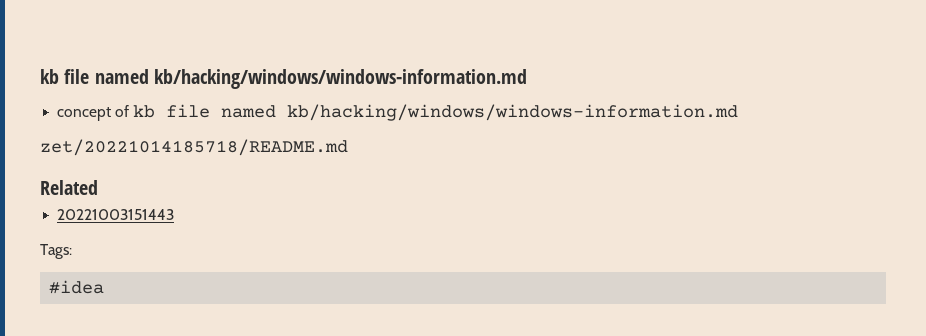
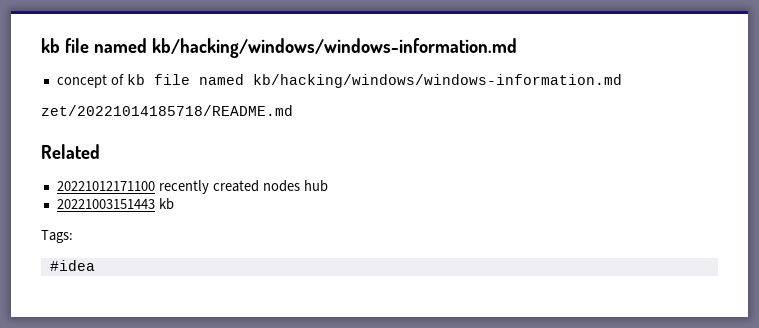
(98, 187) none -> [56,180,328,194] // 20221012171100 recently created nodes hub
(175, 214) none -> [158,198,174,210] kb

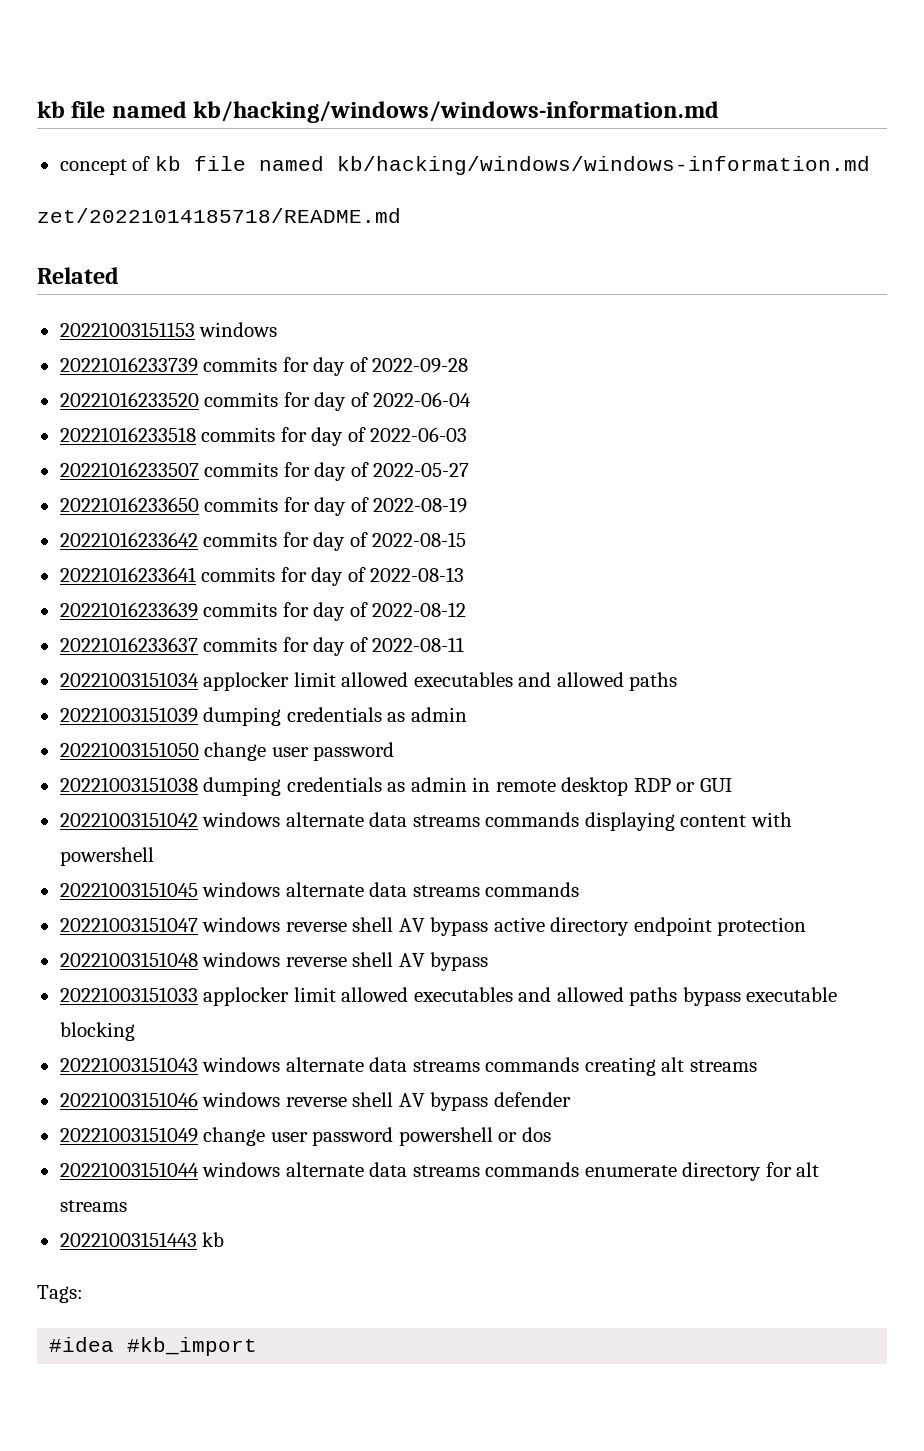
[56,180,328,194] 20221012171100 recently created nodes hub -> [59,322,278,337] [59,357,469,376] [59,392,472,411] [59,427,468,446] [59,462,470,481] [59,497,468,516] [59,532,467,551] [59,567,465,586] [59,602,467,621] [59,637,465,656] [59,672,678,691] [59,707,467,726] [59,742,395,761] [59,777,732,796] [59,812,792,831] [59,847,154,866] [59,882,580,897] [59,917,807,936] [59,952,489,971] [59,987,838,1006] [59,1022,135,1041] [59,1057,757,1076] [59,1092,571,1111] [59,1127,551,1146] [59,1162,820,1181] [59,1200,127,1212] 20221003151153 windows // 20221016233739 commits for day of 2022-09-28 // 20221016233520 commits for day of 2022-06-04 // 20221016233518 commits for day of 2022-06-03 // 20221016233507 commits for day of 2022-05-27 // 20221016233650 commits for day of 2022-08-19 // 20221016233642 commits for day of 2022-08-15 // 20221016233641 commits for day of 2022-08-13 // 20221016233639 commits for day of 2022-08-12 // 20221016233637 commits for day of 2022-08-11 // 20221003151034 applocker limit allowed executables and allowed paths // 20221003151039 dumping credentials as admin // 20221003151050 change user password // 20221003151038 dumping credentials as admin in remote desktop RDP or GUI // 20221003151042 windows alternate data streams commands displaying content with powershell // 20221003151045 windows alternate data streams commands // 20221003151047 windows reverse shell AV bypass active directory endpoint protection // 20221003151048 windows reverse shell AV bypass // 20221003151033 applocker limit allowed executables and allowed paths bypass executable blocking // 20221003151043 windows alternate data streams commands creating alt streams // 20221003151046 windows reverse shell AV bypass defender // 20221003151049 change user password powershell or dos // 20221003151044 windows alternate data streams commands enumerate directory for alt streams
(95, 265) none -> [127,1337,258,1356] #kb_import

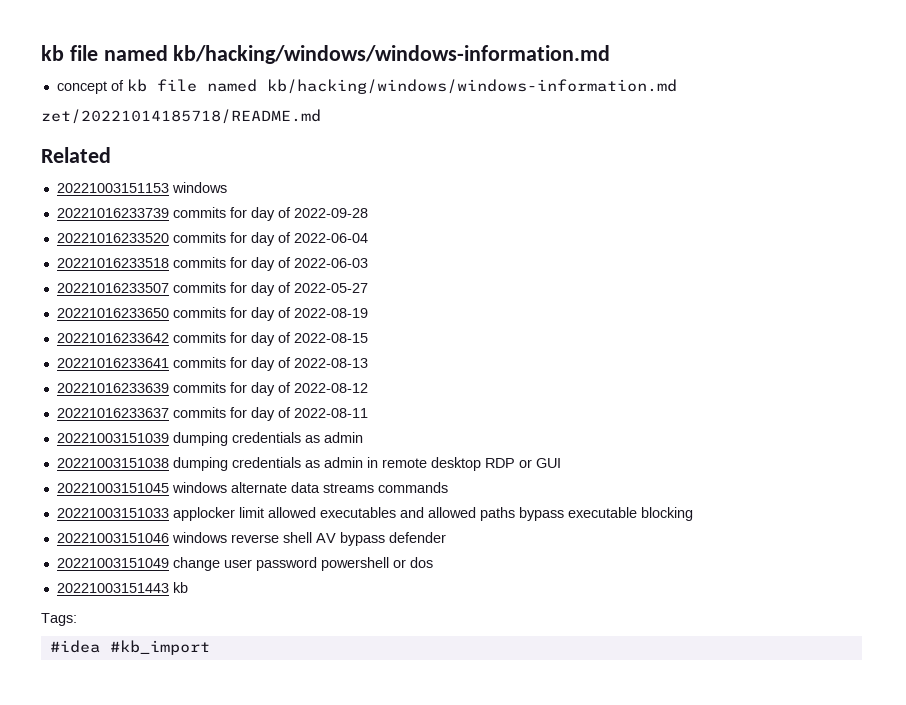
[59,672,678,691] // 20221003151034 applocker limit allowed executables and allowed paths -> (368, 413) none
[59,742,395,761] // 20221003151050 change user password -> (363, 437) none
[59,812,792,831] [59,847,154,866] // 20221003151042 windows alternate data streams commands displaying content with powershell -> (561, 463) none
[59,917,807,936] [59,952,489,971] // 20221003151047 windows reverse shell AV bypass active directory endpoint protection // 20221003151048 windows reverse shell AV bypass -> (448, 487) none
[59,1057,757,1076] // 20221003151043 windows alternate data streams commands creating alt streams -> (693, 514) none
[59,1162,820,1181] [59,1200,127,1212] // 20221003151044 windows alternate data streams commands enumerate directory for alt streams -> (433, 562) none

